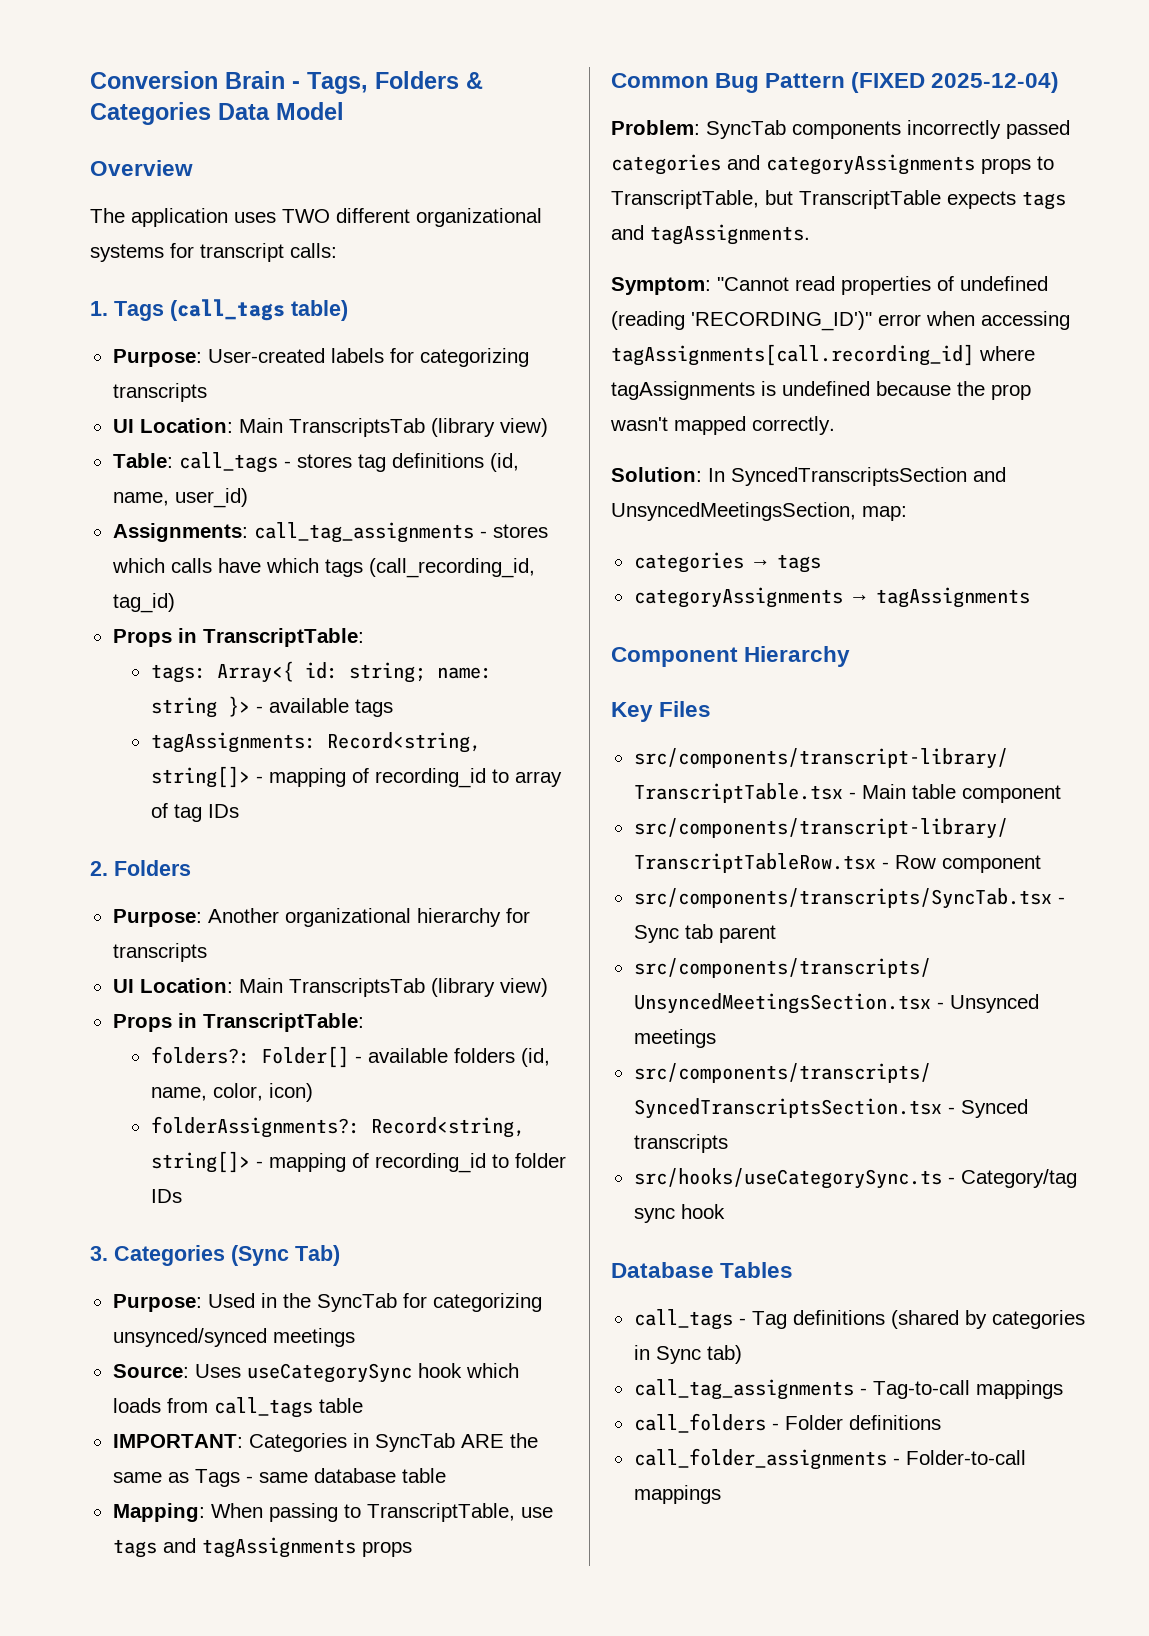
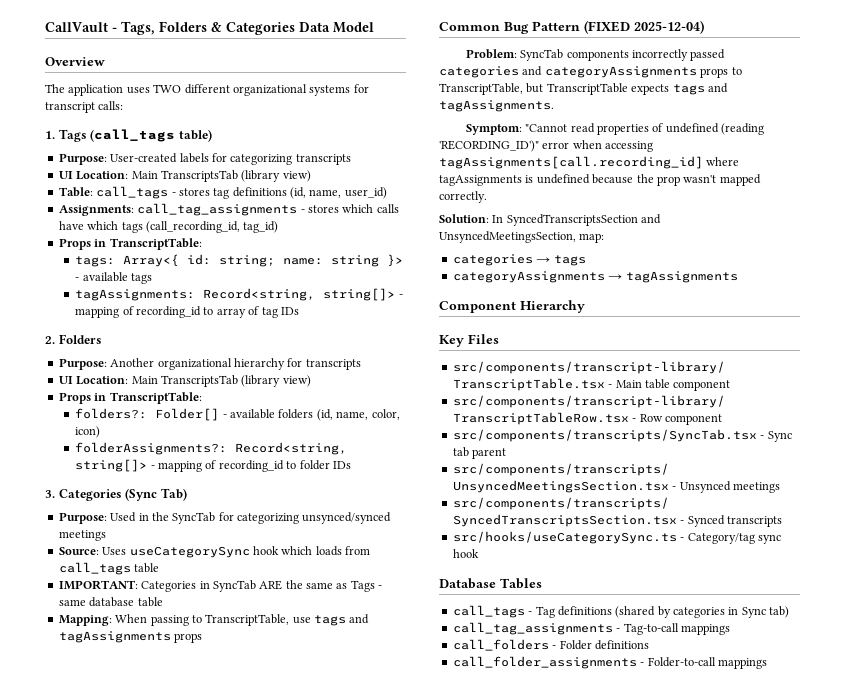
[90,71,285,89] Conversion Brain -> [45,22,108,32] CallVault

